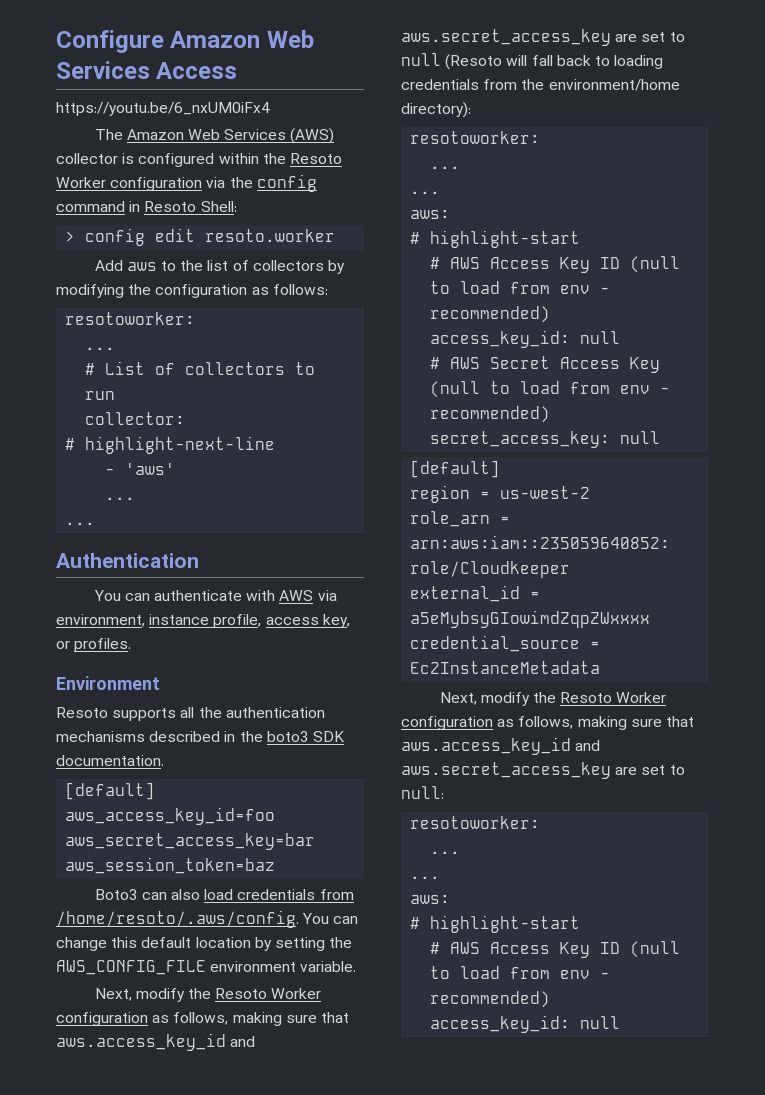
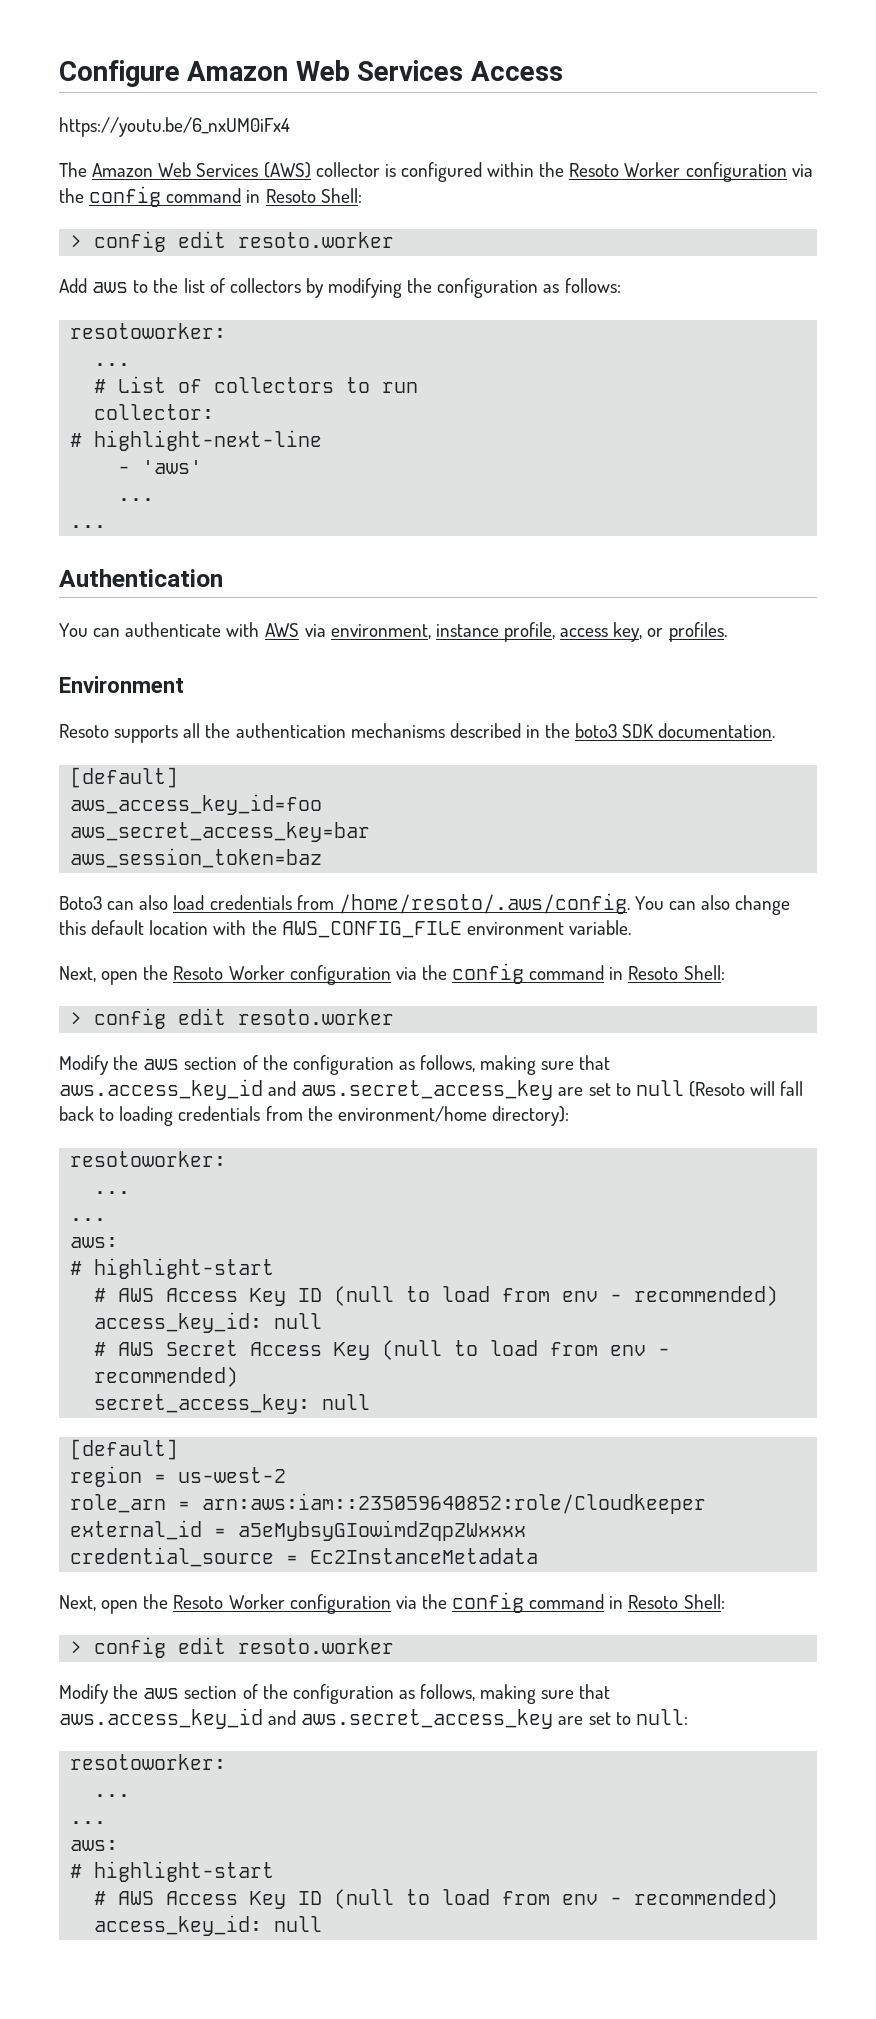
(359, 920) none -> [701,895,731,910] also
[254,937,325,951] by setting -> [213,920,247,935] with
[135,988,322,1002] [56,1012,148,1026] modify the Resoto Worker configuration -> [101,963,725,985] [70,1008,395,1029] [59,1055,394,1075] open the Resoto Worker configuration via the config command in Resoto Shell: // > config edit resoto.worker // Modify the aws section of the configuration
[480,692,667,706] [401,716,493,730] modify the Resoto Worker configuration -> [101,1592,725,1614] [70,1637,395,1658] [59,1684,394,1704] open the Resoto Worker configuration via the config command in Resoto Shell: // > config edit resoto.worker // Modify the aws section of the configuration

